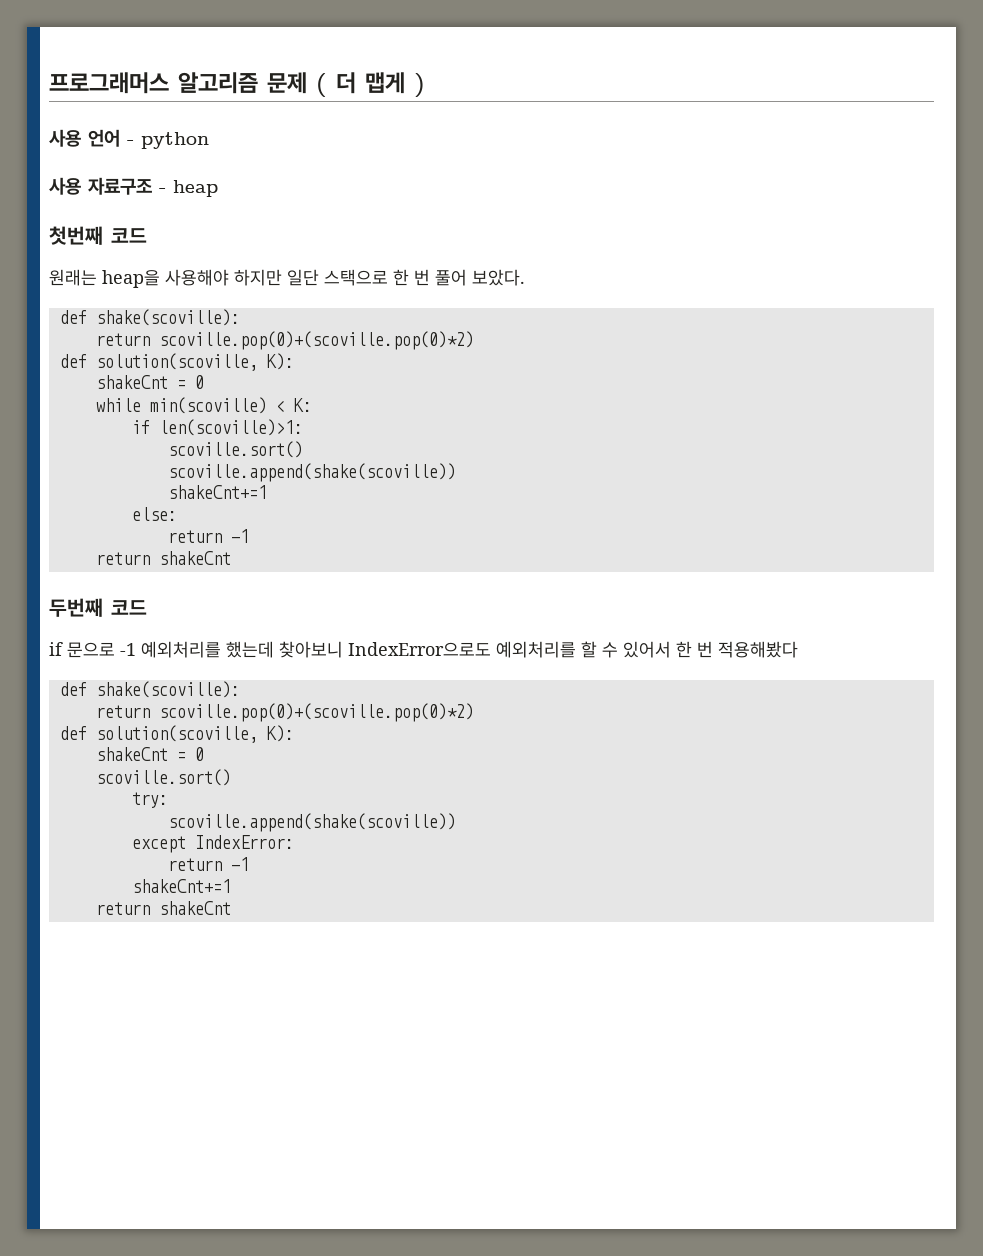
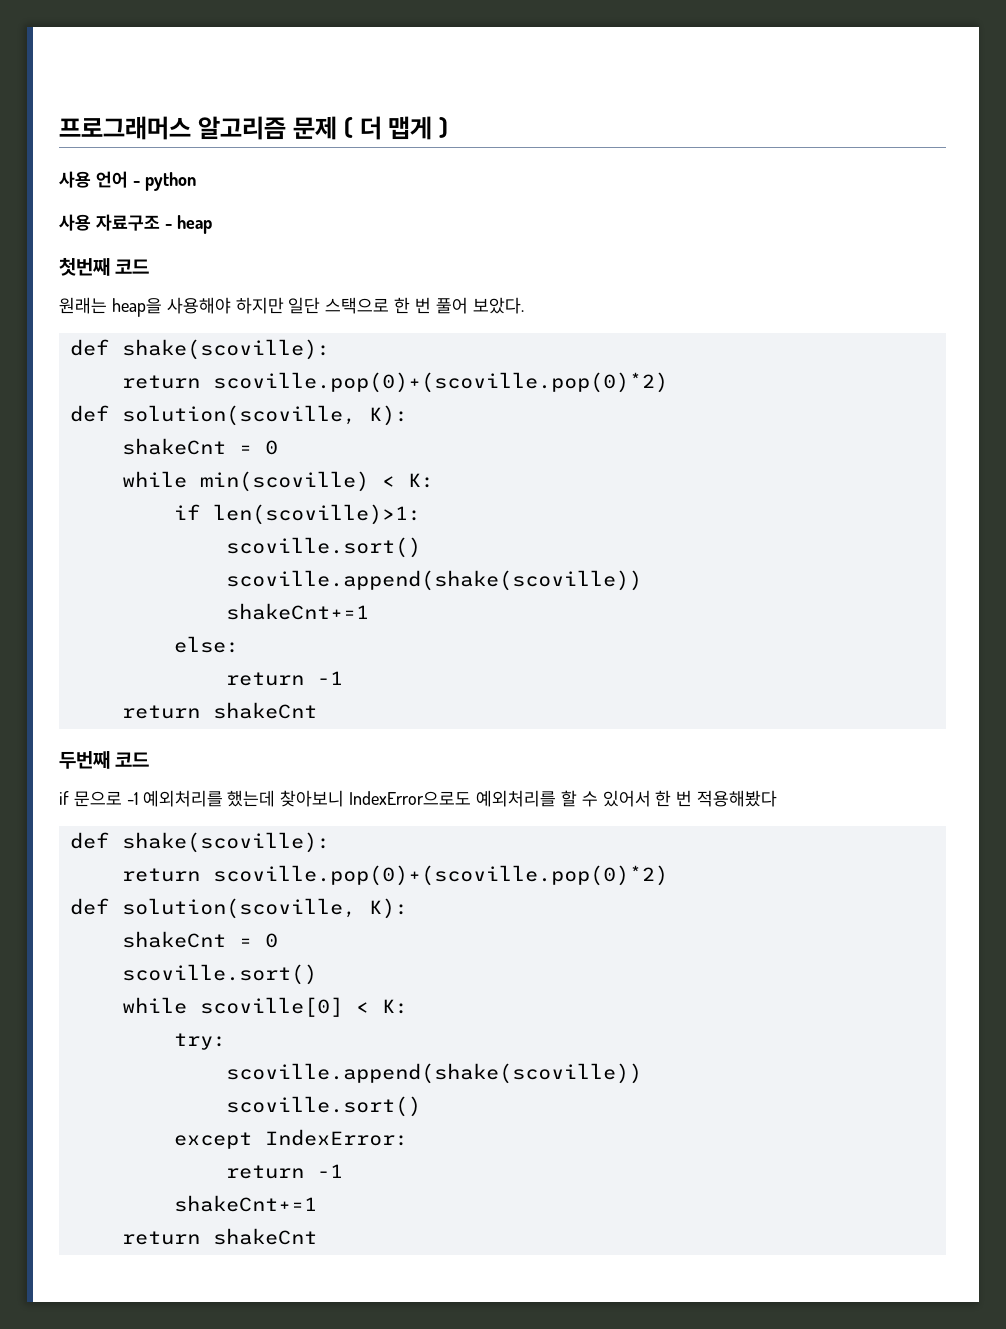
(231, 777) none -> [121,997,408,1017] // while scoville[0] < K:
(456, 822) none -> [225,1096,421,1117] // scoville.sort()

